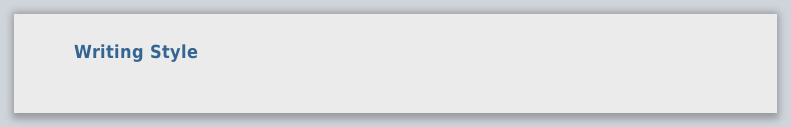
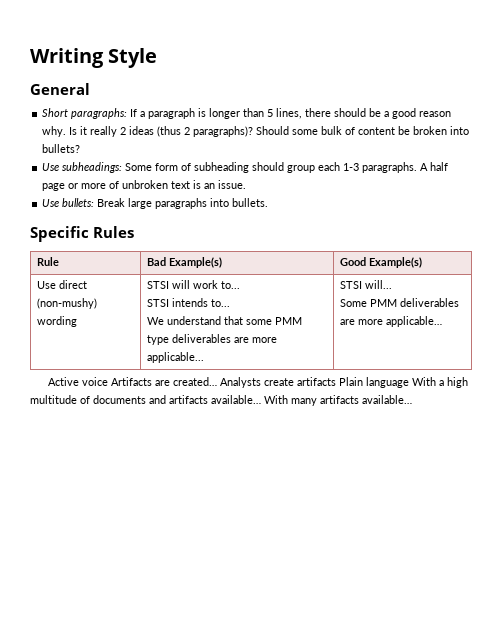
(198, 53) none -> [30,83,90,95] [42,108,452,119] [42,126,470,137] [42,144,81,153] [42,162,449,173] [42,180,247,191] [42,198,269,209] [30,226,135,242] [37,257,60,266] [147,257,223,268] [340,257,423,268] [37,280,88,289] [37,298,98,309] [37,316,78,327] [147,280,241,289] [147,298,231,307] [147,316,303,325] [147,334,278,345] [147,352,205,363] [340,280,393,289] [340,298,460,307] [340,316,443,327] [48,377,469,388] [30,395,412,406] // General // Short paragraphs: If a paragraph is longer than 5 lines, there should be a good reason why. Is it really 2 ideas (thus 2 paragraphs)? Should some bulk of content be broken into bullets? // Use subheadings: Some form of subheading should group each 1-3 paragraphs. A half page or more of unbroken text is an issue. // Use bullets: Break large paragraphs into bullets. // Specific Rules // Rule | Bad Example(s) | Good Example(s) // Use direct (non-mushy) wording | STSI will work to... // STSI intends to... // We understand that some PMM type deliverables are more applicable... | STSI will... // Some PMM deliverables are more applicable… // Active voice Artifacts are created… Analysts create artifacts Plain language With a high multitude of documents and artifacts available… With many artifacts available…

